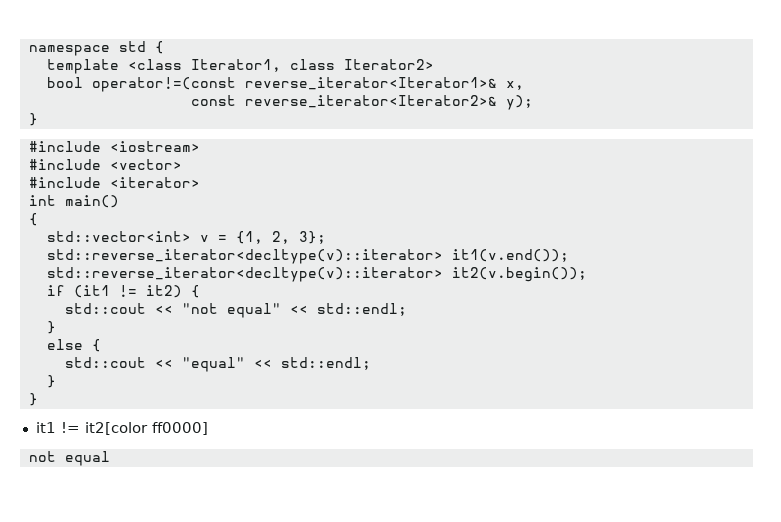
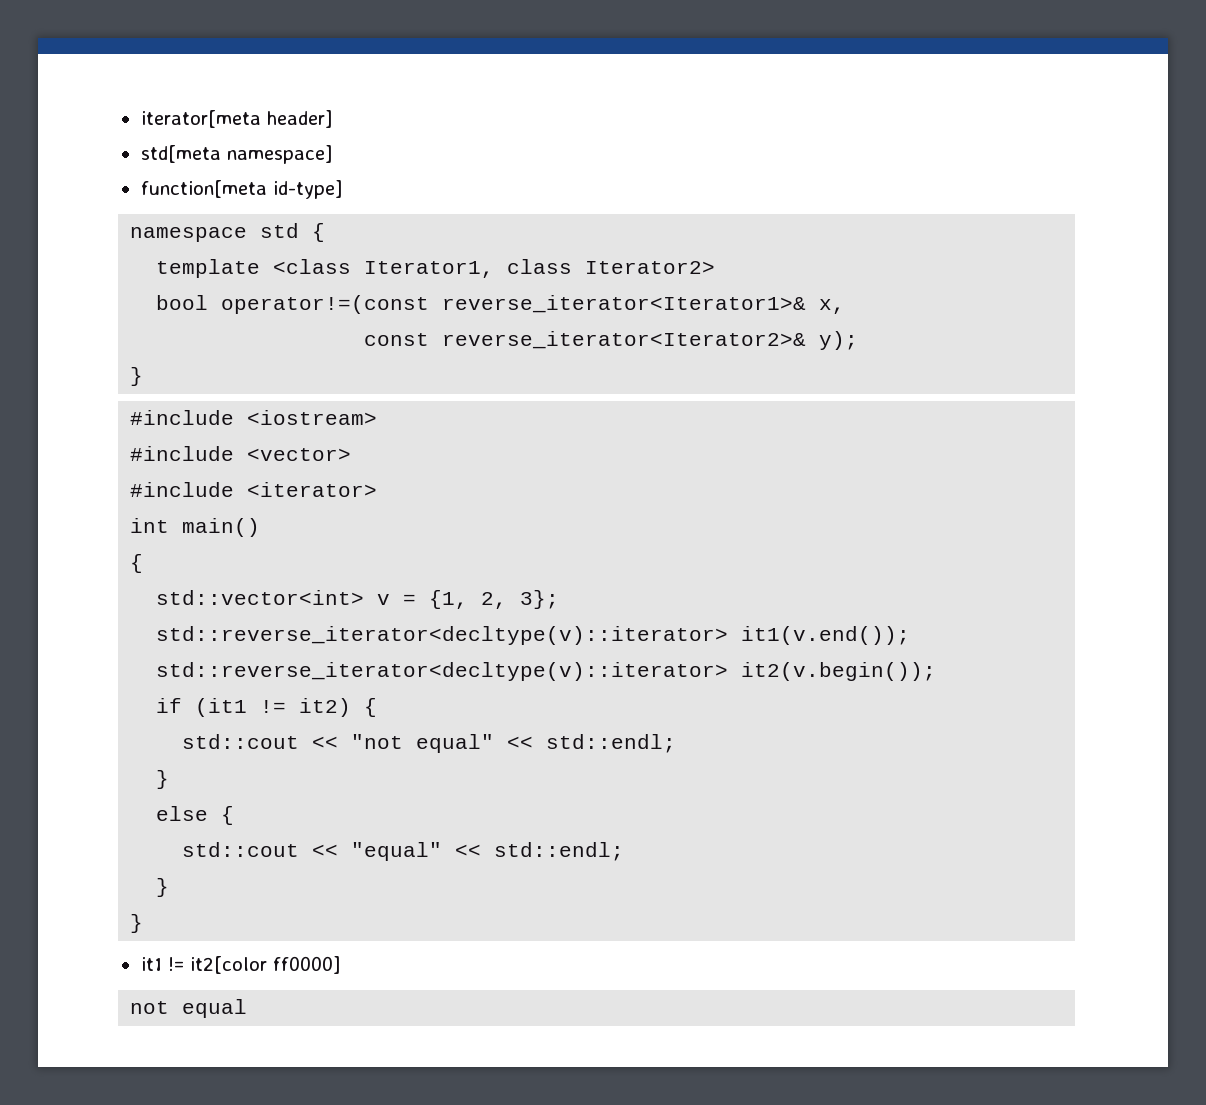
(28, 50) none -> [140,110,333,128] [140,145,333,164] [140,180,343,199] iterator[meta header] // std[meta namespace] // function[meta id-type] //

